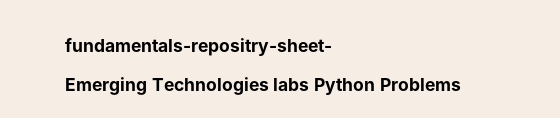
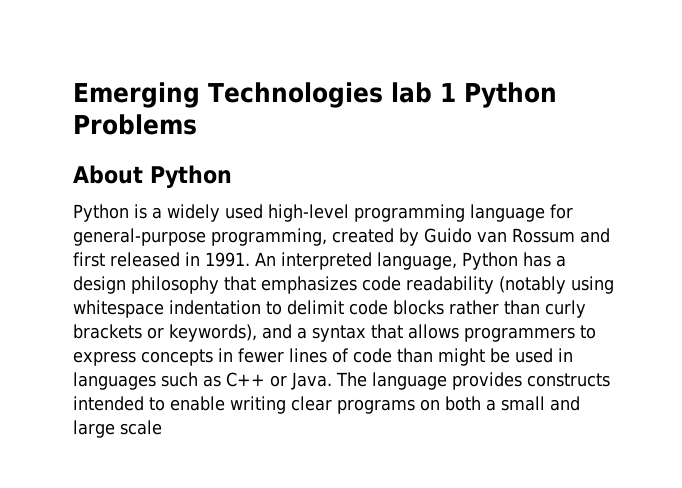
[65,38,332,56] fundamentals-repositry-sheet- // -> (73, 95) none
[273,78,310,91] labs -> [390,82,456,103] lab 1
(461, 84) none -> [73,165,232,188] [73,204,573,222] [73,228,610,246] [73,252,566,270] [73,276,614,294] [73,300,586,318] [73,324,596,342] [73,348,573,366] [73,372,610,390] [73,396,580,414] [73,420,162,438] // About Python // Python is a widely used high-level programming language for general-purpose programming, created by Guido van Rossum and first released in 1991. An interpreted language, Python has a design philosophy that emphasizes code readability (notably using whitespace indentation to delimit code blocks rather than curly brackets or keywords), and a syntax that allows programmers to express concepts in fewer lines of code than might be used in languages such as C++ or Java. The language provides constructs intended to enable writing clear programs on both a small and large scale

